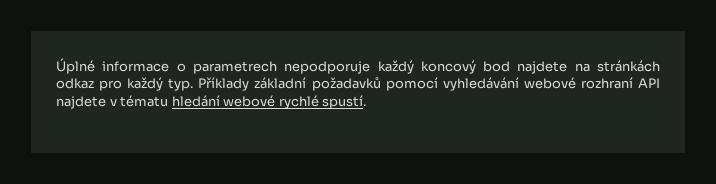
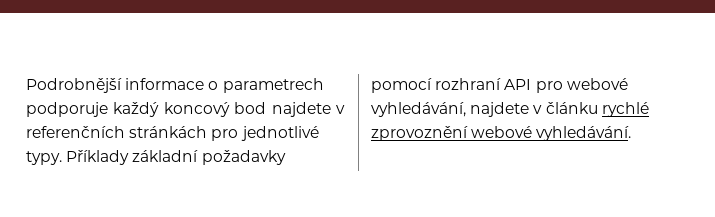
[56,58,95,74] Úplné -> [26,78,122,93] Podrobnější
[284,61,371,74] nepodporuje -> [26,102,108,117] podporuje
[574,60,660,72] [56,77,660,91] [56,95,367,109] na stránkách odkaz pro každý typ. Příklady základní požadavků pomocí vyhledávání webové rozhraní API najdete v tématu hledání webové rychlé spustí. -> [336,105,345,114] [26,126,319,141] [26,150,286,165] [371,78,628,93] [371,102,649,117] [371,126,632,141] v referenčních stránkách pro jednotlivé typy. Příklady základní požadavky pomocí rozhraní API pro webové vyhledávání, najdete v článku rychlé zprovoznění webové vyhledávání.

